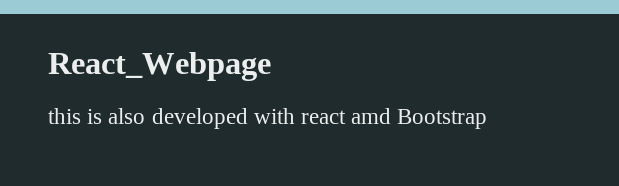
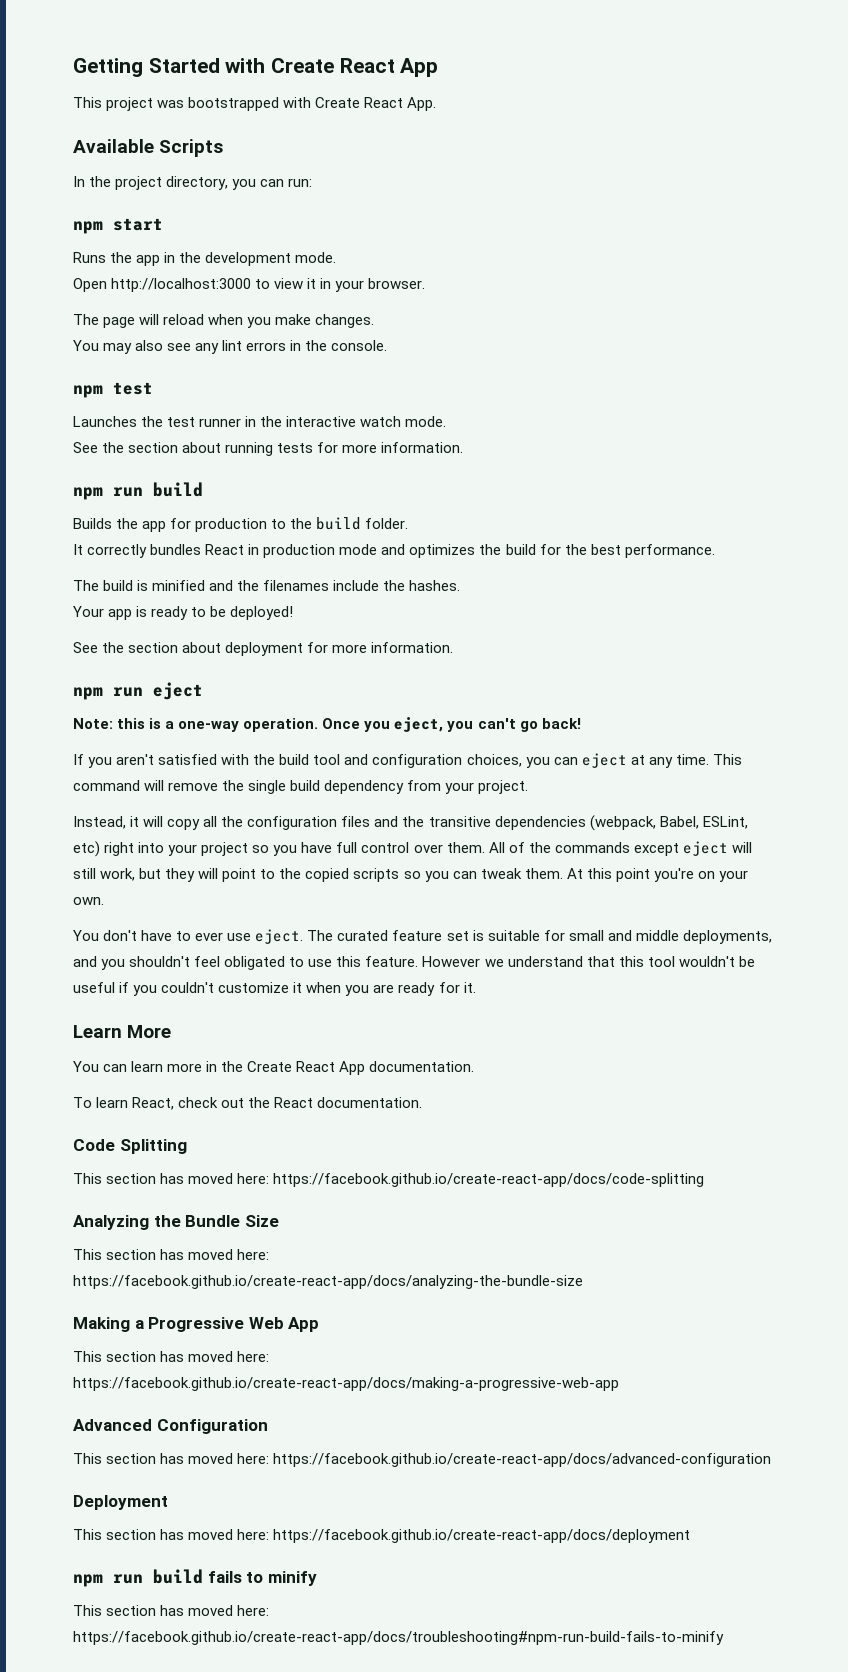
[48,52,271,81] [48,108,488,129] React_Webpage // this is also developed with react amd Bootstrap -> [73,58,439,77] [73,97,437,111] [73,139,224,157] [73,176,313,190] [73,218,163,234] [73,252,337,266] [73,278,426,292] [73,314,375,328] [73,340,388,354] [73,382,153,398] [73,416,447,427] [73,442,464,456] [73,482,203,500] [73,517,409,532] [73,544,715,558] [73,580,461,591] [73,606,294,620] [73,642,454,656] [73,682,203,700] [73,717,581,732] [73,753,742,768] [73,780,529,794] [73,815,748,831] [73,841,752,857] [73,868,748,882] [73,897,104,905] [73,929,772,944] [73,956,755,970] [73,982,476,996] [73,1025,172,1038] [73,1061,475,1075] [73,1097,423,1110] [73,1139,187,1154] [73,1173,705,1187] [73,1215,279,1230] [73,1249,270,1260] [73,1275,583,1289] [73,1317,320,1332] [73,1351,270,1362] [73,1377,619,1391] [73,1419,268,1434] [73,1453,772,1467] [73,1495,168,1510] [73,1529,691,1543] [73,1569,317,1587] [73,1605,270,1616] [73,1631,724,1645] Getting Started with Create React App // This project was bootstrapped with Create React App. // Available Scripts // In the project directory, you can run: // npm start // Runs the app in the development mode. // Open http://localhost:3000 to view it in your browser. // The page will reload when you make changes. // You may also see any lint errors in the console. // npm test // Launches the test runner in the interactive watch mode. // See the section about running tests for more information. // npm run build // Builds the app for production to the build folder. // It correctly bundles React in production mode and optimizes the build for the best performance. // The build is minified and the filenames include the hashes. // Your app is ready to be deployed! // See the section about deployment for more information. // npm run eject // Note: this is a one-way operation. Once you eject, you can't go back! // If you aren't satisfied with the build tool and configuration choices, you can eject at any time. This command will remove the single build dependency from your project. // Instead, it will copy all the configuration files and the transitive dependencies (webpack, Babel, ESLint, etc) right into your project so you have full control over them. All of the commands except eject will still work, but they will point to the copied scripts so you can tweak them. At this point you're on your own. // You don't have to ever use eject. The curated feature set is suitable for small and middle deployments, and you shouldn't feel obligated to use this feature. However we understand that this tool wouldn't be useful if you couldn't customize it when you are ready for it. // Learn More // You can learn more in the Create React App documentation. // To learn React, check out the React documentation. // Code Splitting // This section has moved here: https://facebook.github.io/create-react-app/docs/code-splitting // Analyzing the Bundle Size // This section has moved here: https://facebook.github.io/create-react-app/docs/analyzing-the-bundle-size // Making a Progressive Web App // This section has moved here: https://facebook.github.io/create-react-app/docs/making-a-progressive-web-app // Advanced Configuration // This section has moved here: https://facebook.github.io/create-react-app/docs/advanced-configuration // Deployment // This section has moved here: https://facebook.github.io/create-react-app/docs/deployment // npm run build fails to minify // This section has moved here: https://facebook.github.io/create-react-app/docs/troubleshooting#npm-run-build-fails-to-minify

